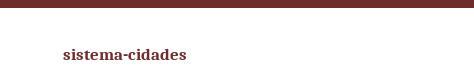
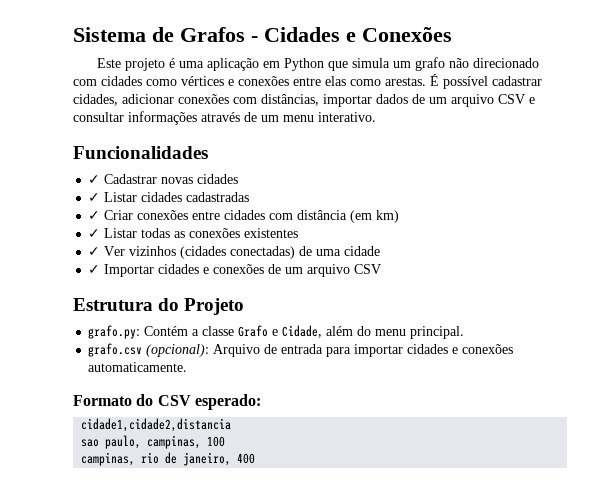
[63,48,187,60] sistema-cidades -> [73,27,452,42] [97,57,540,71] [73,74,542,89] [73,94,535,107] [73,111,376,125] [73,146,208,159] [88,174,239,184] [88,192,250,202] [88,210,400,223] [88,228,299,238] [88,246,381,259] [88,264,382,277] [73,298,245,315] [88,325,465,339] [88,343,514,357] [88,362,188,372] [73,394,261,410] [81,418,232,432] [81,435,226,449] [81,452,256,466] Sistema de Grafos - Cidades e Conexões // Este projeto é uma aplicação em Python que simula um grafo não direcionado com cidades como vértices e conexões entre elas como arestas. É possível cadastrar cidades, adicionar conexões com distâncias, importar dados de um arquivo CSV e consultar informações através de um menu interativo. // Funcionalidades // ✓ Cadastrar novas cidades // ✓ Listar cidades cadastradas // ✓ Criar conexões entre cidades com distância (em km) // ✓ Listar todas as conexões existentes // ✓ Ver vizinhos (cidades conectadas) de uma cidade // ✓ Importar cidades e conexões de um arquivo CSV // Estrutura do Projeto // grafo.py: Contém a classe Grafo e Cidade, além do menu principal. // grafo.csv (opcional): Arquivo de entrada para importar cidades e conexões automaticamente. // Formato do CSV esperado: // cidade1,cidade2,distancia // sao paulo, campinas, 100 // campinas, rio de janeiro, 400

